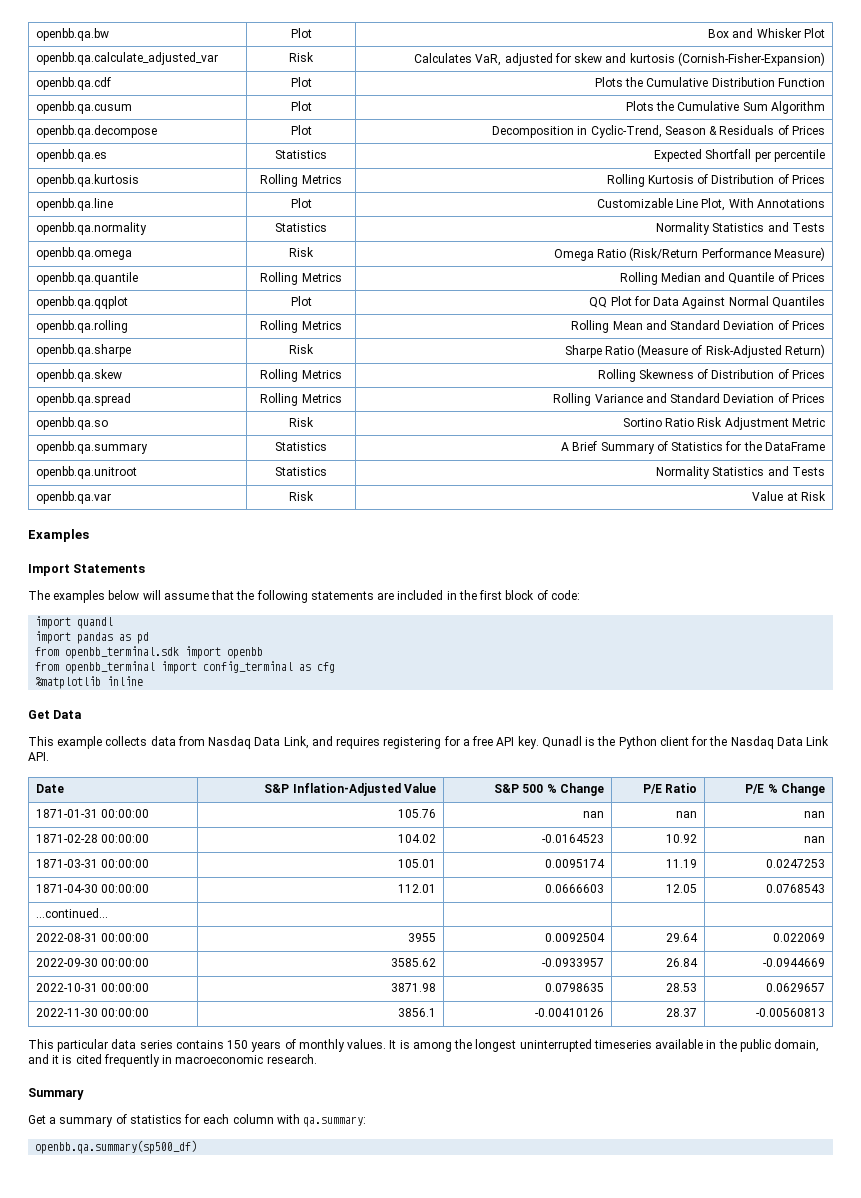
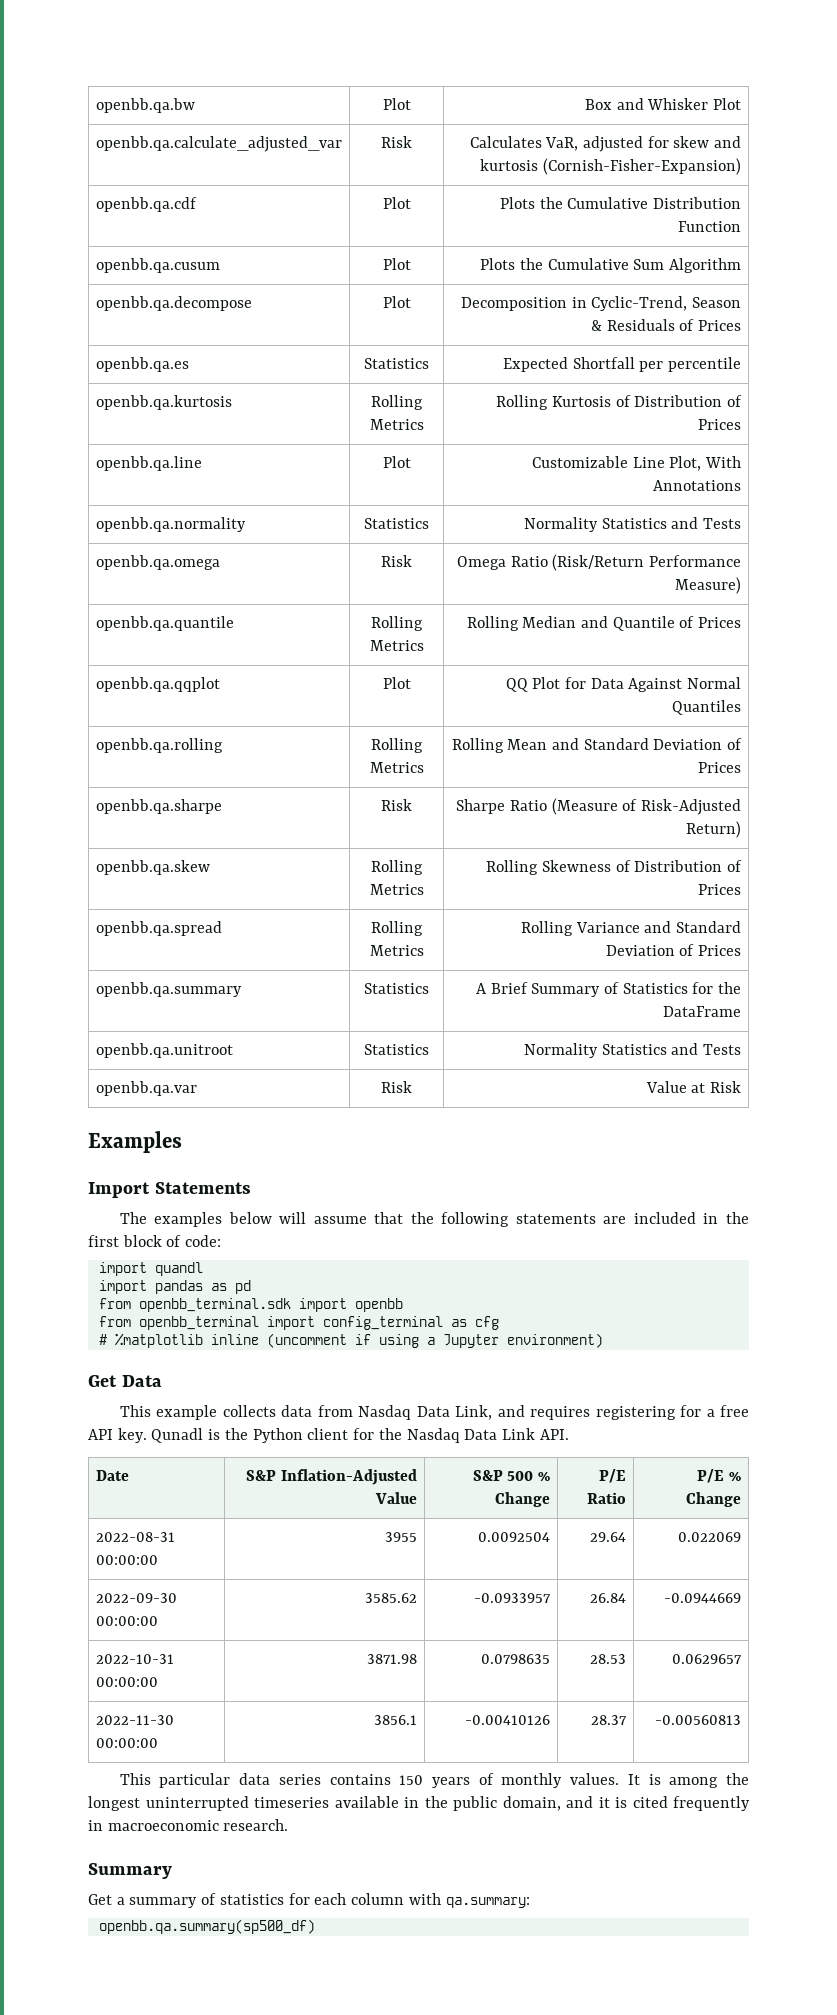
[36,417,109,430] [289,417,314,427] [622,417,825,430] // openbb.qa.so | Risk | Sortino Ratio Risk Adjustment Metric -> (742, 950) none
(336, 667) none -> [98,1334,107,1345] #
(144, 681) none -> [266,1333,603,1348] (uncomment if using a Jupyter environment)
[36,809,150,818] [397,809,436,818] [582,811,604,818] [675,811,697,818] [803,811,825,818] [36,834,150,843] [397,834,436,843] [541,834,604,843] [665,834,697,843] [803,836,825,843] [36,859,150,868] [397,859,436,868] [544,859,605,868] [665,859,697,868] [765,859,825,868] [36,884,150,893] [397,884,436,893] [544,884,604,893] [665,884,697,893] [765,884,825,893] [36,908,109,918] // 1871-01-31 00:00:00 | 105.76 | nan | nan | nan // 1871-02-28 00:00:00 | 104.02 | -0.0164523 | 10.92 | nan // 1871-03-31 00:00:00 | 105.01 | 0.0095174 | 11.19 | 0.0247253 // 1871-04-30 00:00:00 | 112.01 | 0.0666603 | 12.05 | 0.0768543 // ...continued... | | | | -> (742, 1499) none

